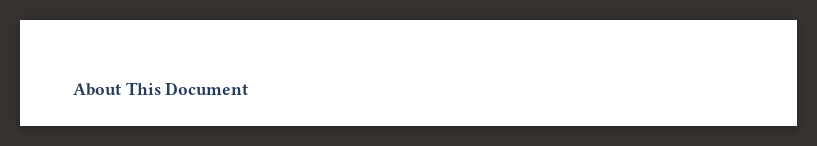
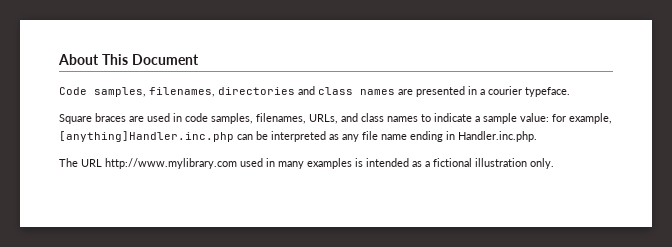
(249, 88) none -> [59,86,570,97] [59,113,612,124] [59,131,537,142] [59,158,554,169] // Code samples, filenames, directories and class names are presented in a courier typeface. // Square braces are used in code samples, filenames, URLs, and class names to indicate a sample value: for example, [anything]Handler.inc.php can be interpreted as any file name ending in Handler.inc.php. // The URL http://www.mylibrary.com used in many examples is intended as a fictional illustration only.

